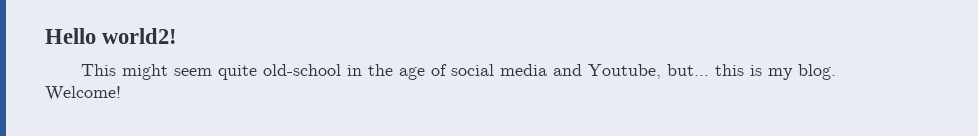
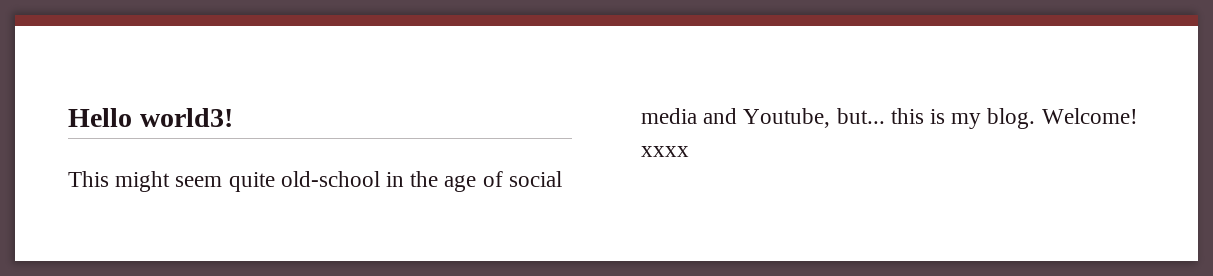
[102,28,178,44] world2! -> [139,108,233,127] world3!
(121, 93) none -> [641,146,689,157] xxxx

